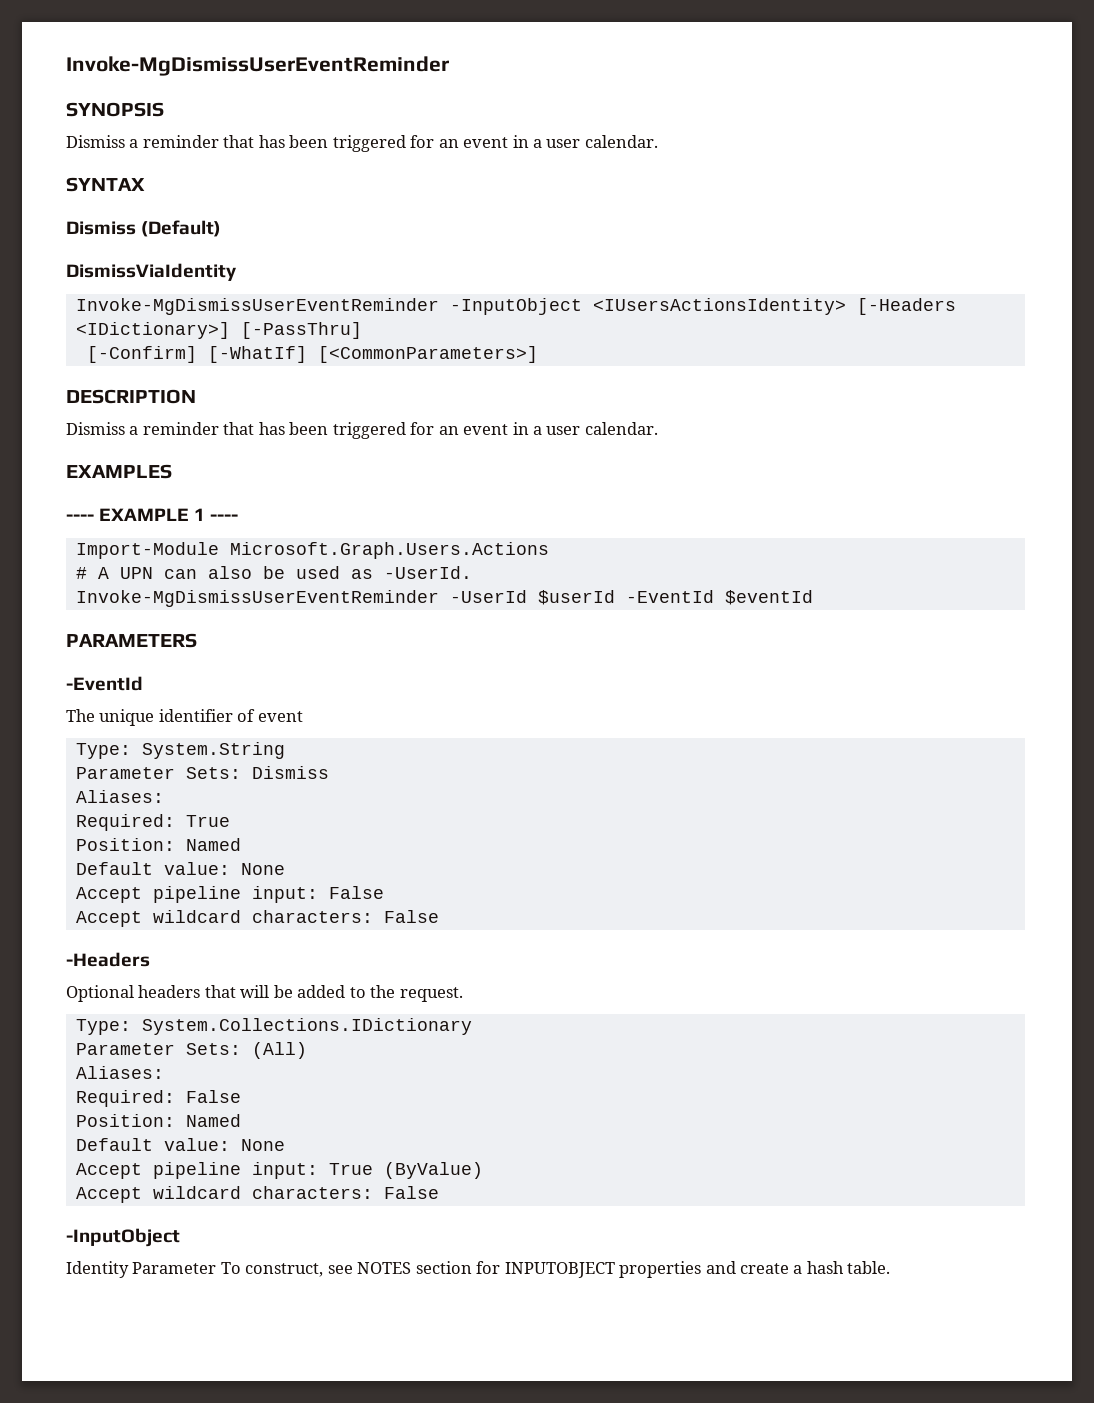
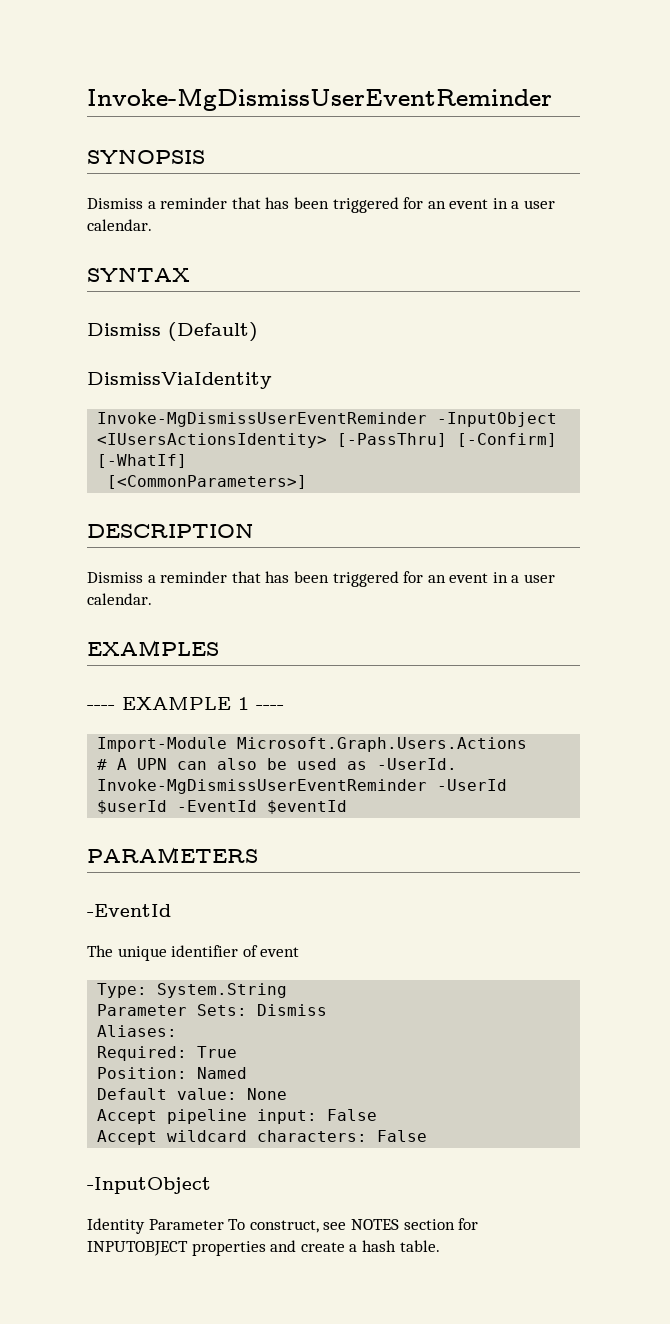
[856,298,956,315] [75,322,230,339] [-Headers <IDictionary>] -> (328, 440) none
(362, 330) // -> (448, 440) none
(307, 354) none -> (188, 461) //
[66,952,150,967] [66,985,463,1002] [75,1018,472,1035] [75,1042,307,1059] [75,1066,164,1079] [75,1090,241,1107] [75,1114,241,1127] [75,1138,285,1151] [75,1162,483,1179] [75,1186,439,1203] // -Headers // Optional headers that will be added to the request. // Type: System.Collections.IDictionary // Parameter Sets: (All) // Aliases: // Required: False // Position: Named // Default value: None // Accept pipeline input: True (ByValue) // Accept wildcard characters: False -> (428, 1136) none

